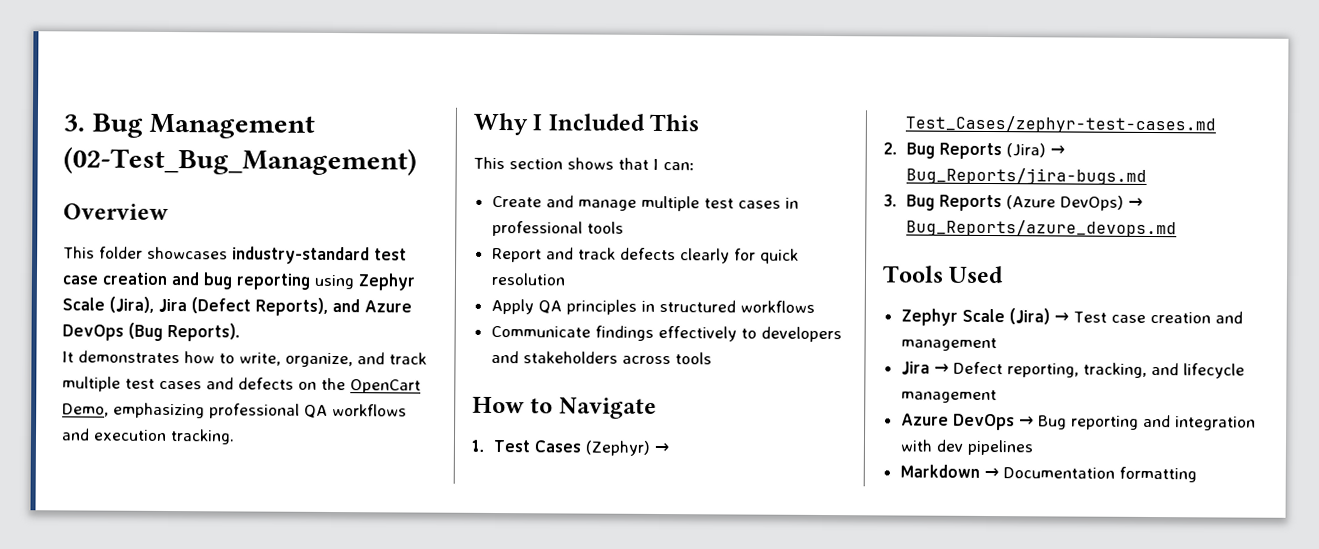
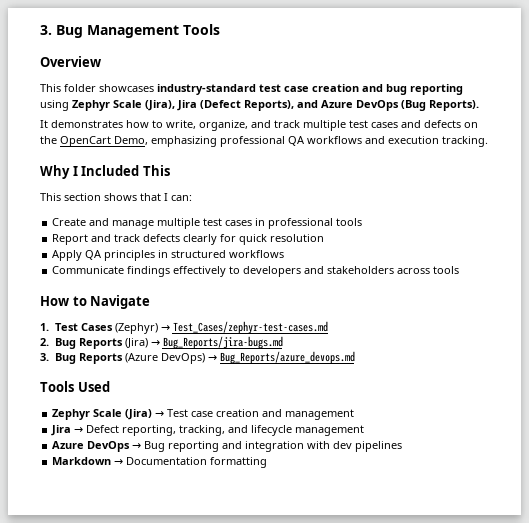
[63,146,417,176] (02-Test_Bug_Management) -> [183,24,220,35] Tools

